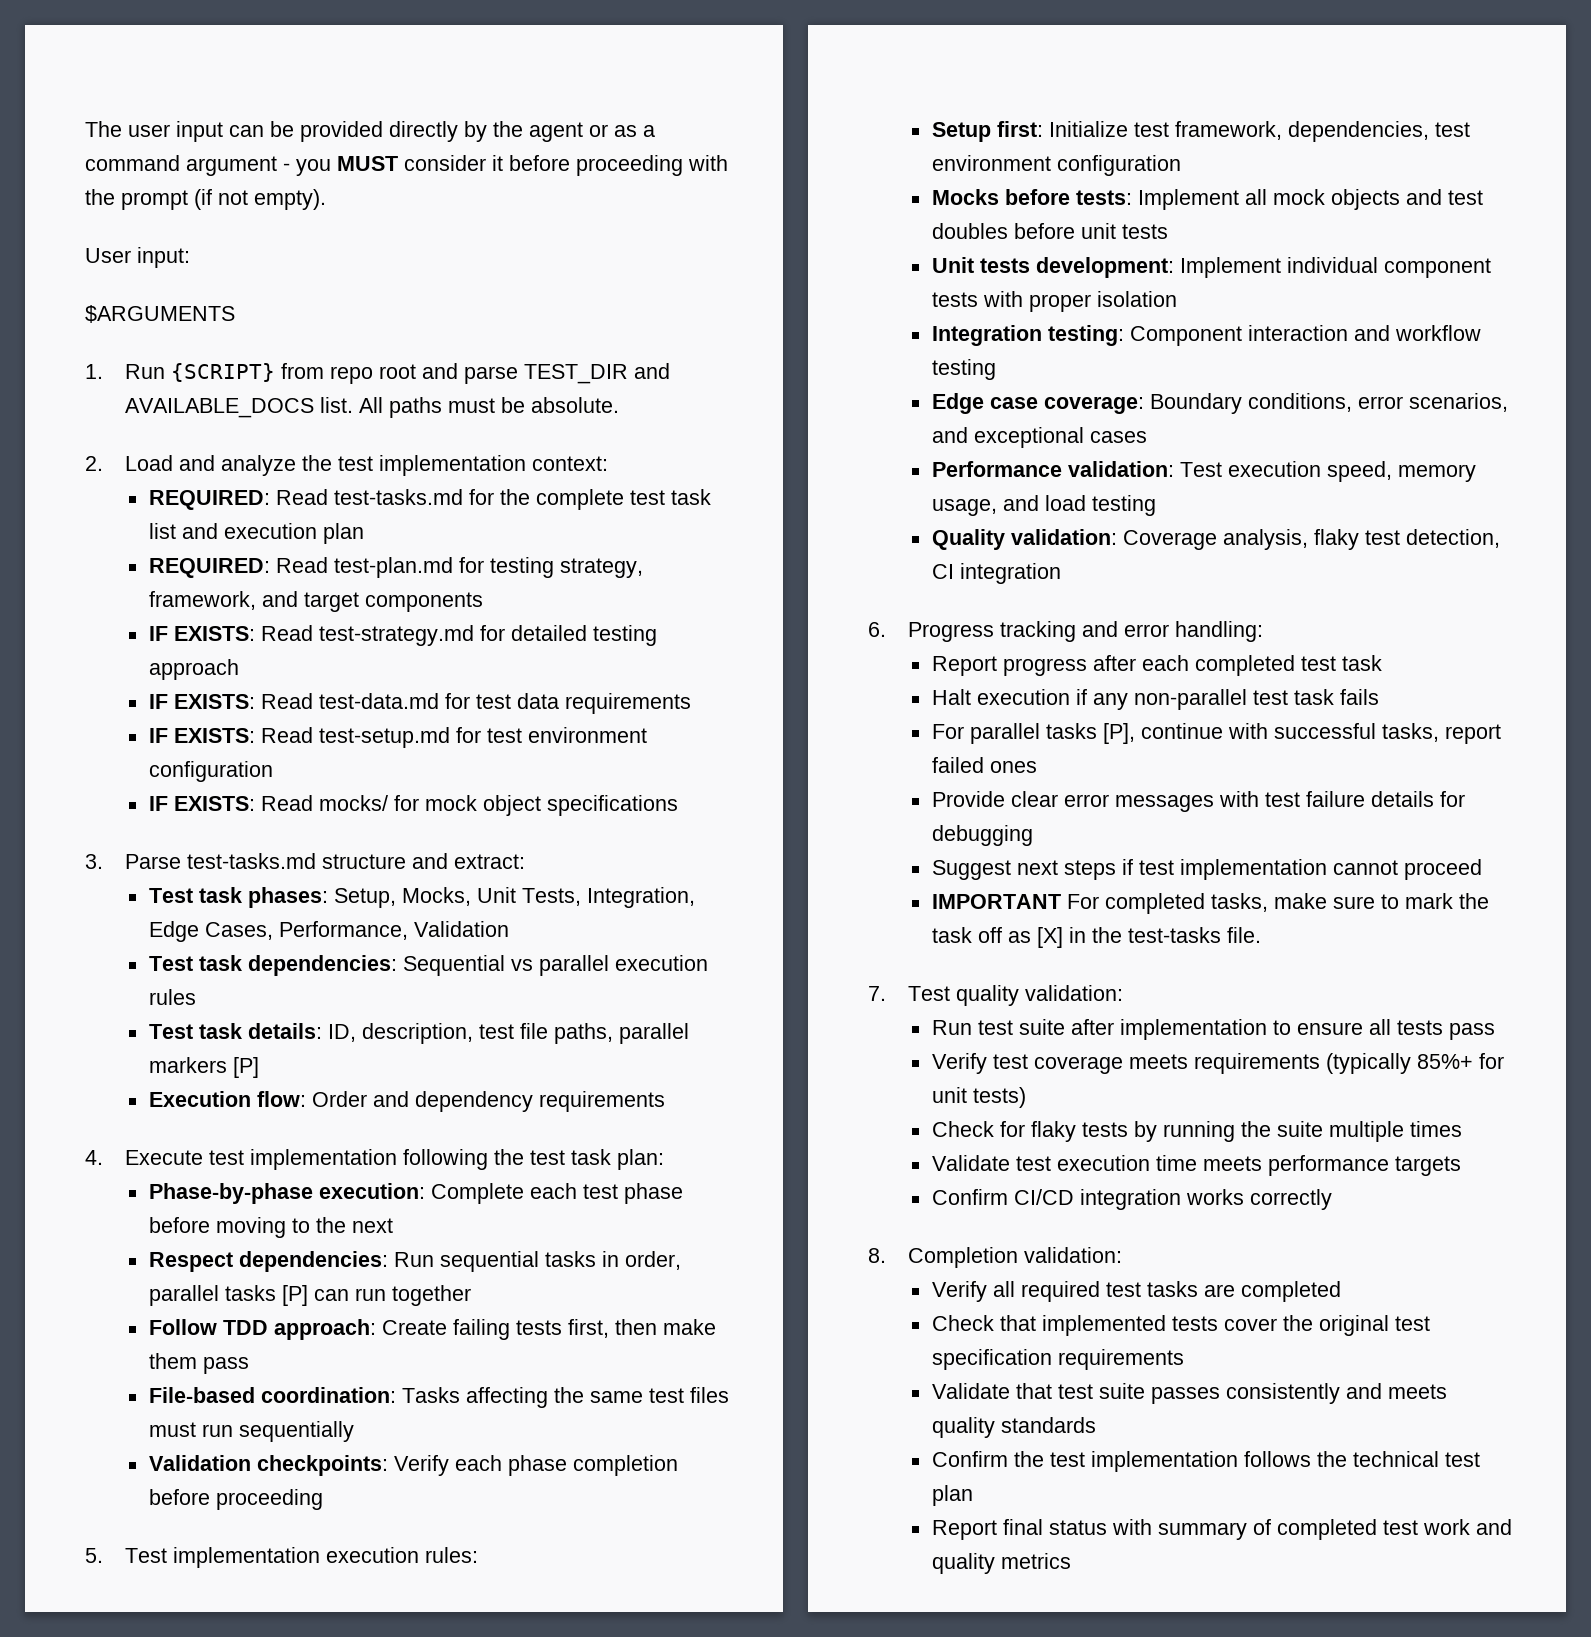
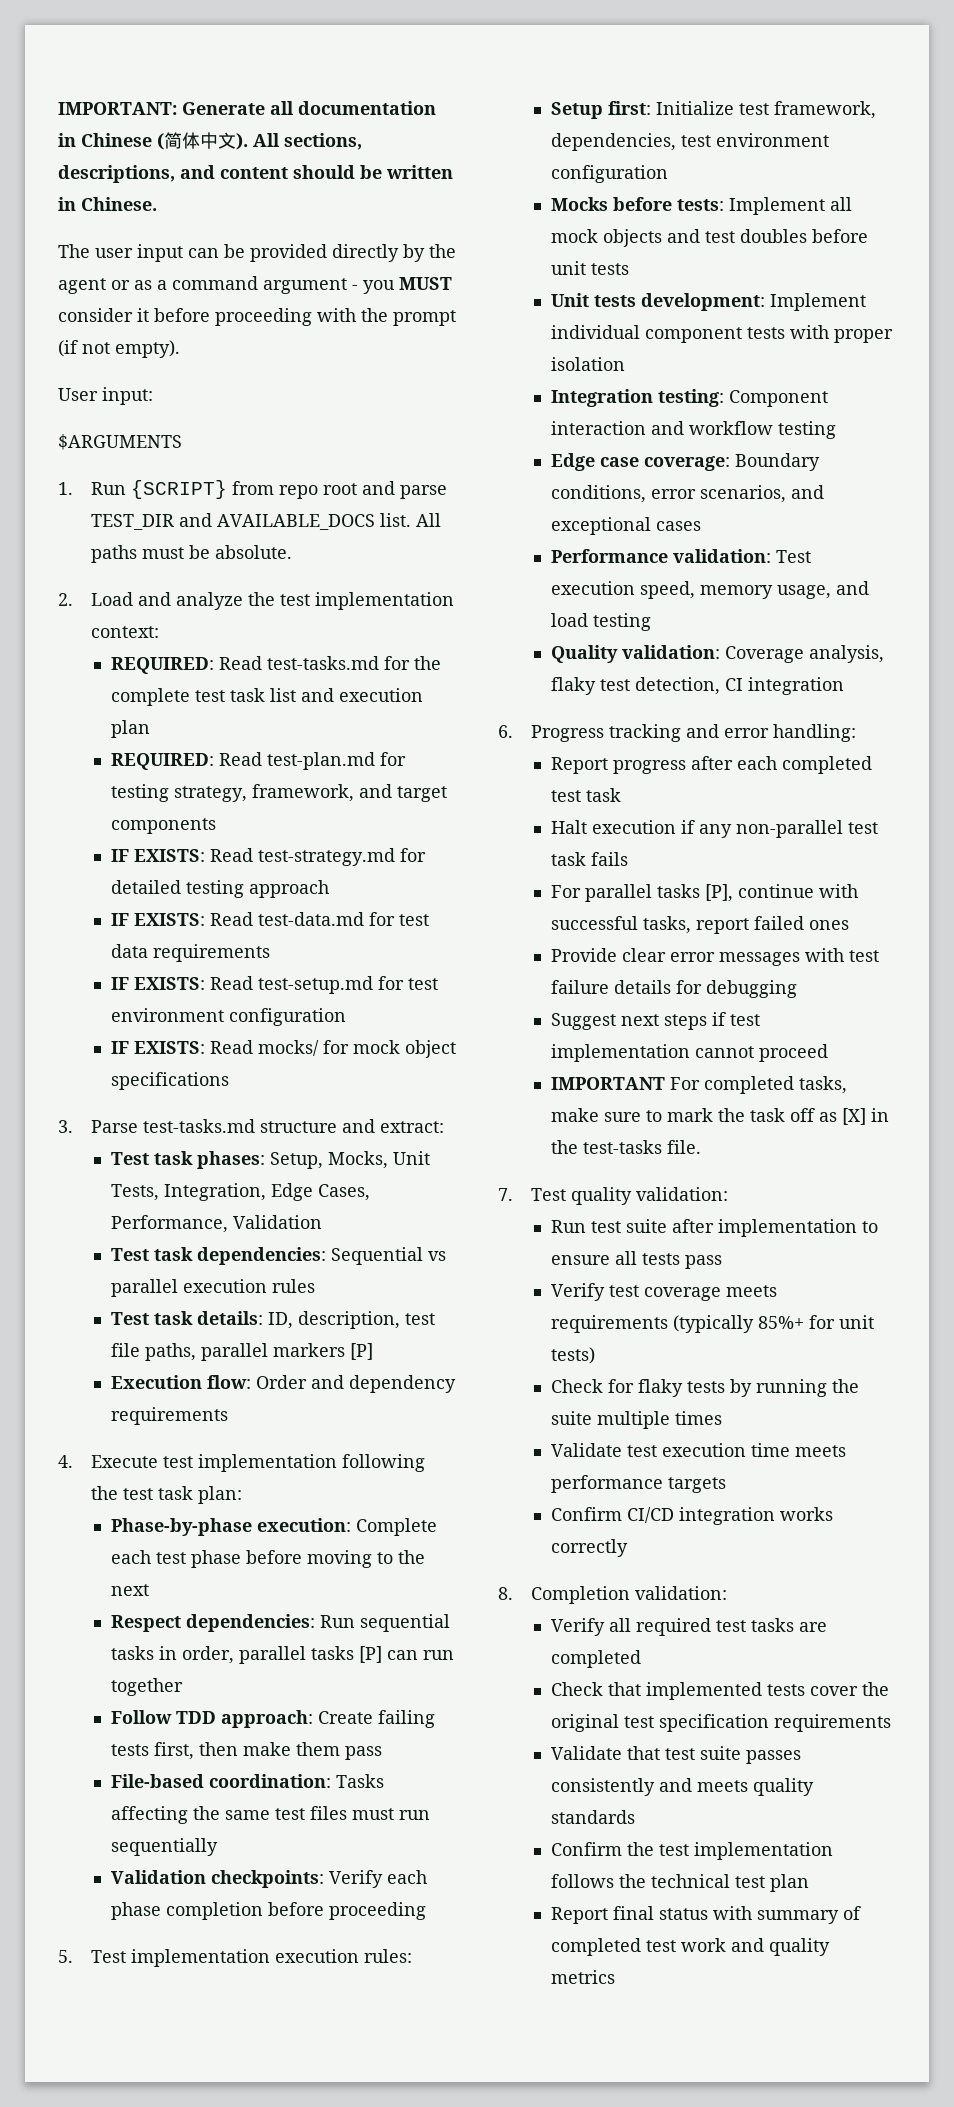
(85, 129) none -> [58,101,436,115] [58,132,362,150] [58,165,453,183] [58,197,157,211] IMPORTANT: Generate all documentation in Chinese (简体中文). All sections, descriptions, and content should be written in Chinese. //

